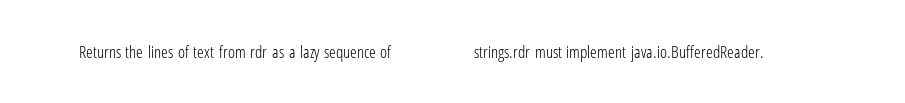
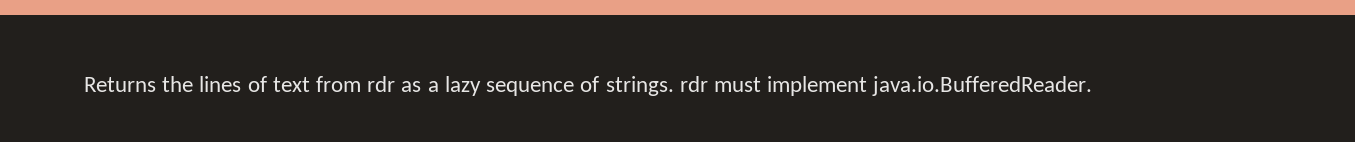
[474,45,530,62] strings.rdr -> [605,76,708,96] strings. rdr

